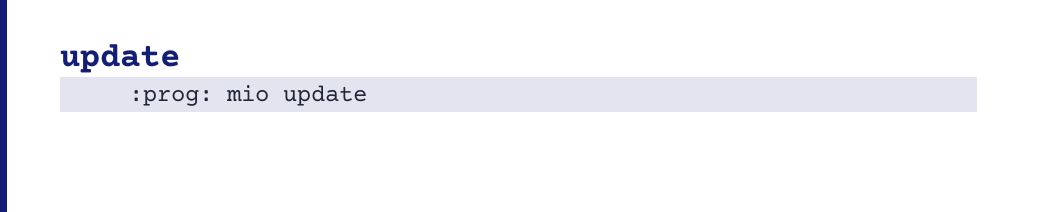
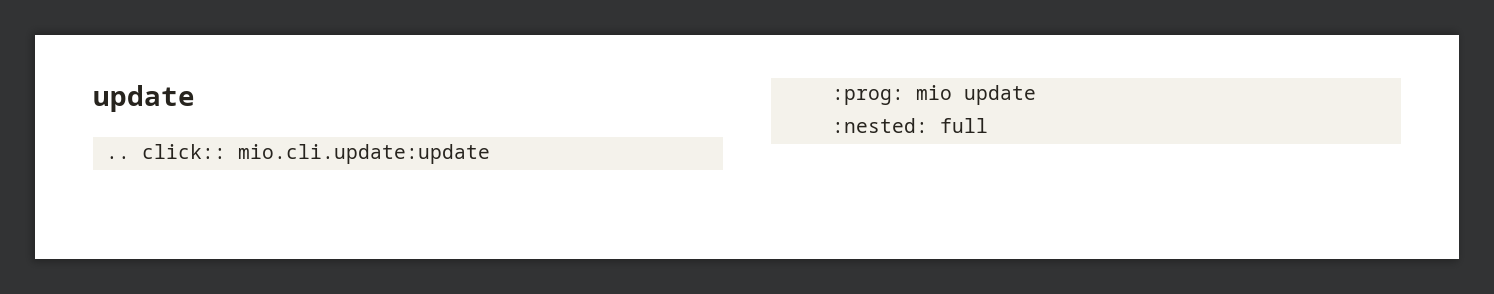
[60,44,180,73] update -> [93,85,195,112] [105,144,490,164] update // .. click:: mio.cli.update:update
(367, 95) none -> [831,118,988,133] // :nested: full

